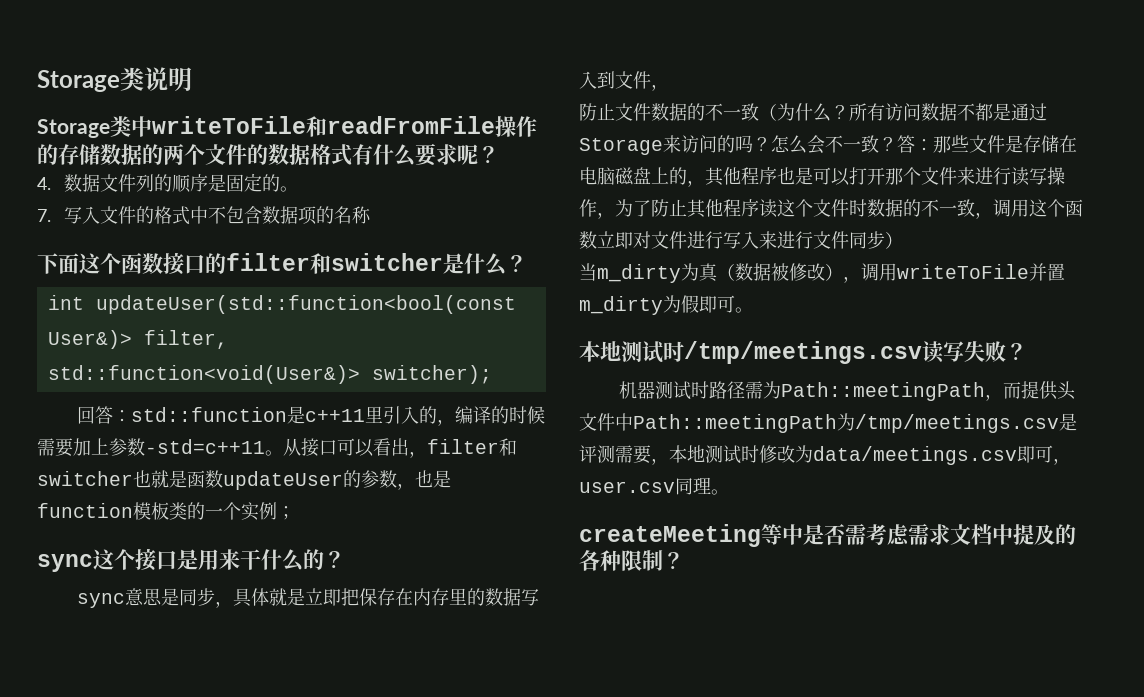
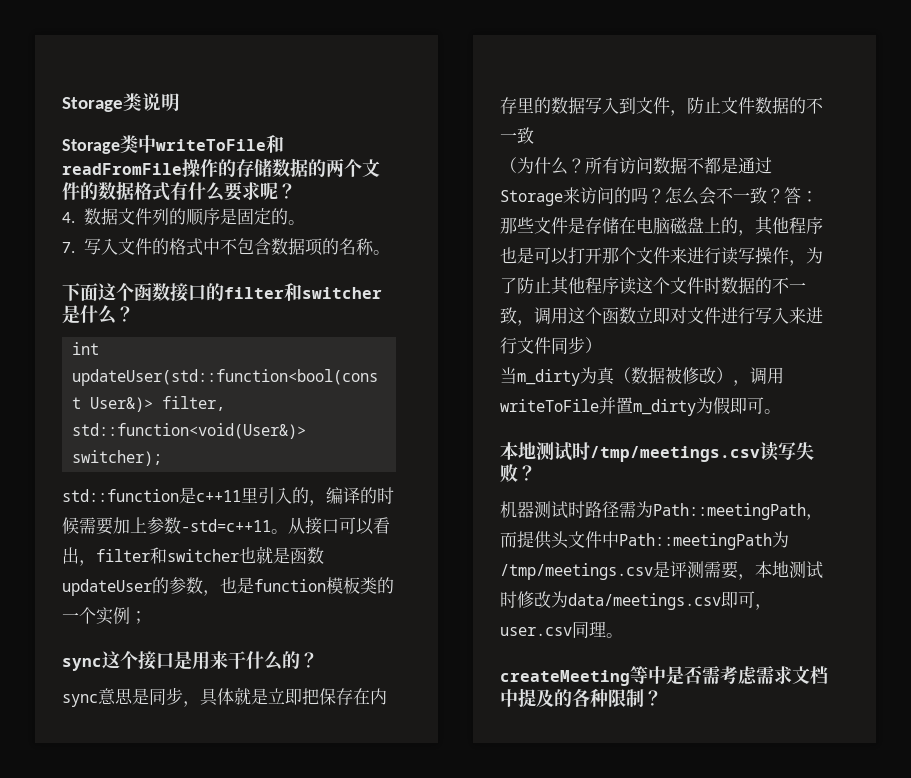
(371, 215) none -> [372,250,390,255] 。
[76,406,131,424] 回答： -> (163, 458) none
(669, 87) // -> (687, 113) none
(759, 112) none -> (534, 135) //

